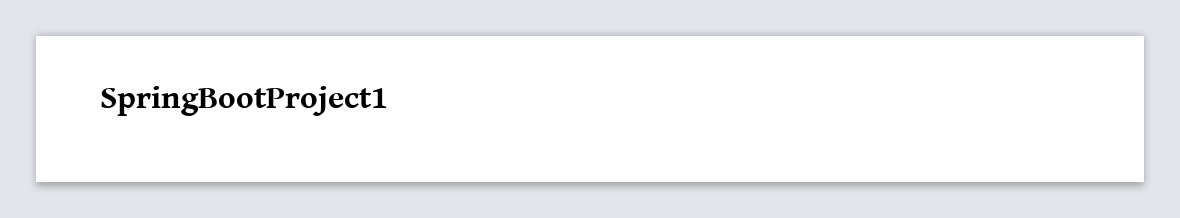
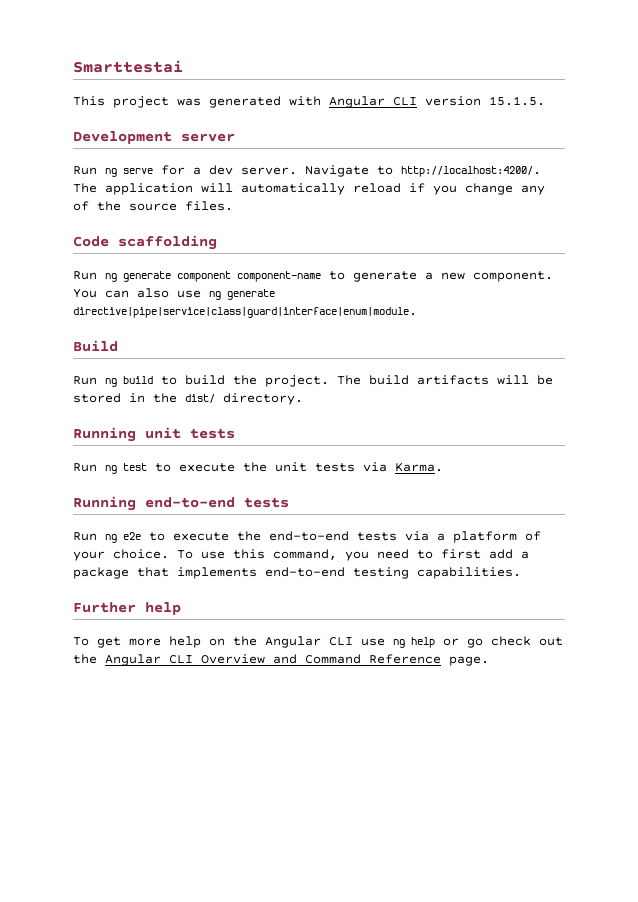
[100,86,388,116] SpringBootProject1 -> [73,60,183,73] [73,96,545,108] [73,131,235,144] [73,165,541,177] [73,183,545,195] [73,201,233,211] [73,235,217,250] [73,271,553,282] [73,288,275,300] [73,307,417,318] [73,340,118,352] [73,375,553,387] [73,393,303,405] [73,427,235,442] [73,462,443,474] [73,496,289,511] [73,531,541,543] [73,549,529,561] [73,567,521,579] [73,602,181,615] [73,636,563,648] [73,654,489,666] Smarttestai // This project was generated with Angular CLI version 15.1.5. // Development server // Run ng serve for a dev server. Navigate to http://localhost:4200/. The application will automatically reload if you change any of the source files. // Code scaffolding // Run ng generate component component-name to generate a new component. You can also use ng generate directive|pipe|service|class|guard|interface|enum|module. // Build // Run ng build to build the project. The build artifacts will be stored in the dist/ directory. // Running unit tests // Run ng test to execute the unit tests via Karma. // Running end-to-end tests // Run ng e2e to execute the end-to-end tests via a platform of your choice. To use this command, you need to first add a package that implements end-to-end testing capabilities. // Further help // To get more help on the Angular CLI use ng help or go check out the Angular CLI Overview and Command Reference page.

